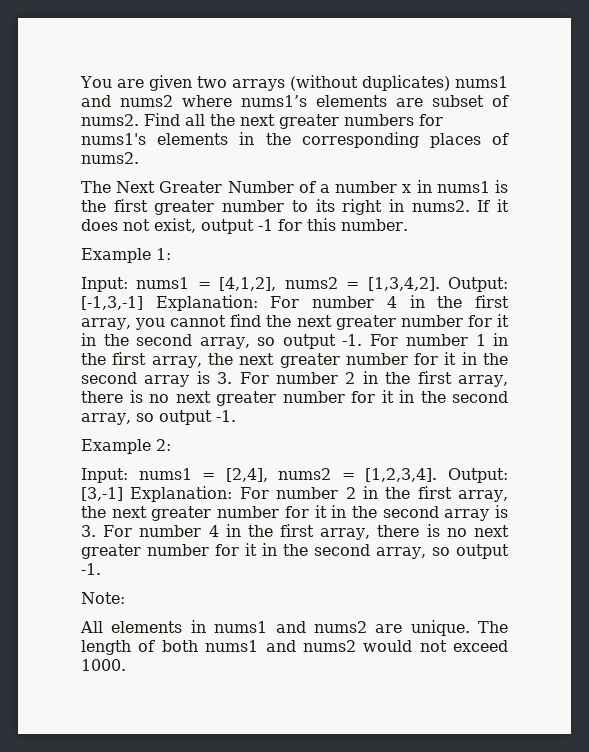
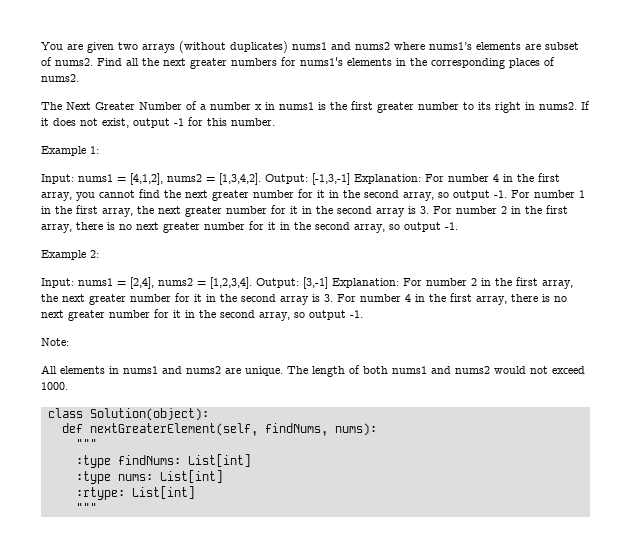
(126, 665) none -> [47,408,209,421] [61,423,377,436] [75,439,97,448] [75,454,251,468] [75,470,223,484] [75,486,195,500] [75,503,97,512] // class Solution(object): // def nextGreaterElement(self, findNums, nums): // """ // :type findNums: List[int] // :type nums: List[int] // :rtype: List[int] // """

